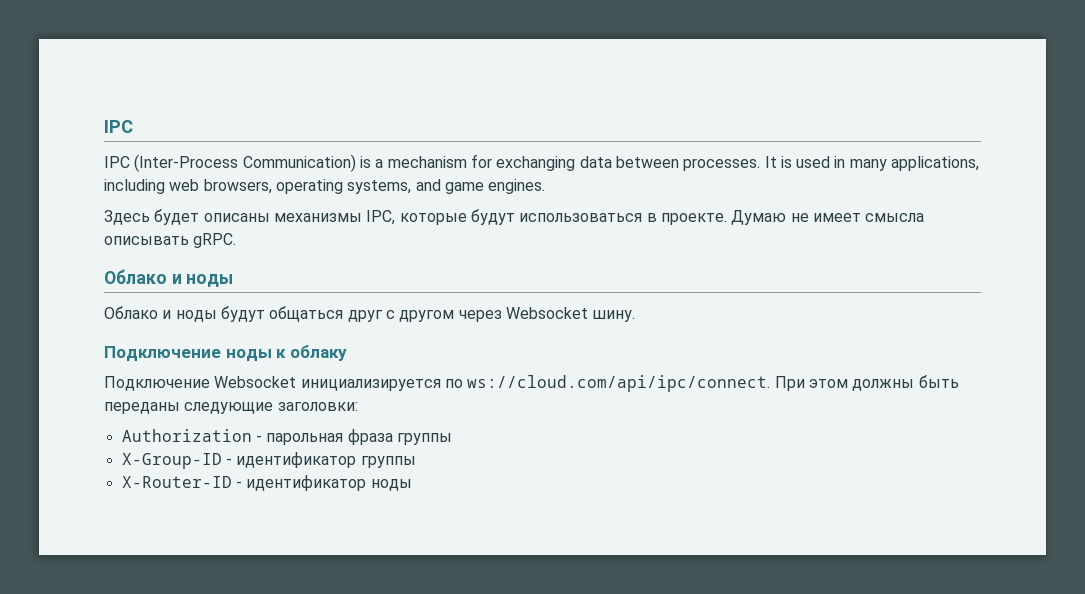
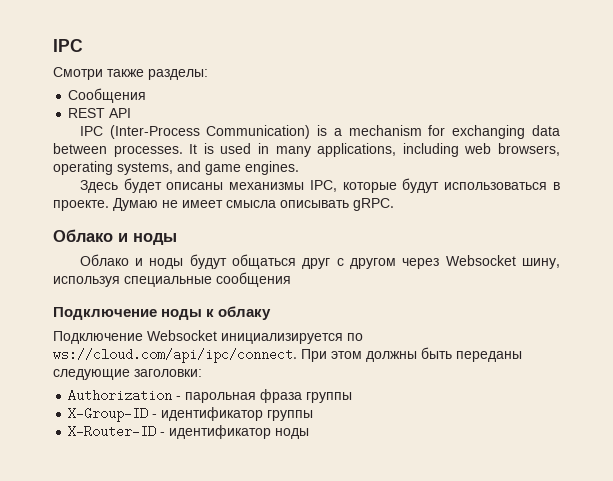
[104,120,133,133] IPC -> [53,39,83,52] [53,67,208,80] [68,88,147,103] [68,108,132,118] IPC // Смотри также разделы: // Сообщения // REST API
[592,310,636,322] шину. -> [522,258,560,269] [53,272,291,287] шину, используя специальные сообщения

